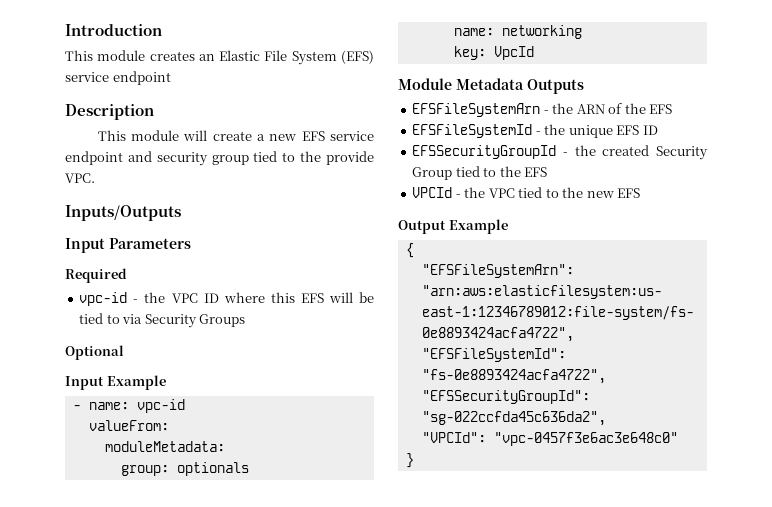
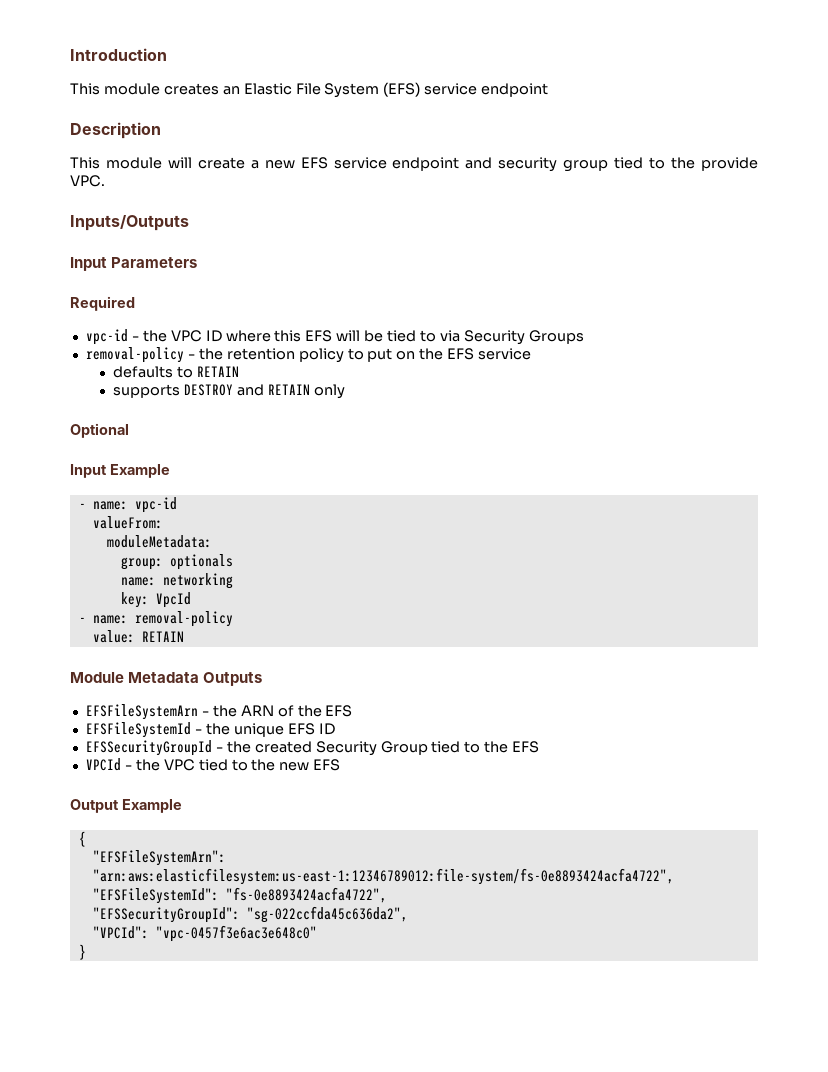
(246, 320) none -> [85,347,532,363] [113,366,239,378] [113,384,345,399] // removal-policy - the retention policy to put on the EFS service // defaults to RETAIN // supports DESTROY and RETAIN only
(534, 53) none -> [78,611,233,627] [92,630,184,643] // - name: removal-policy // value: RETAIN

